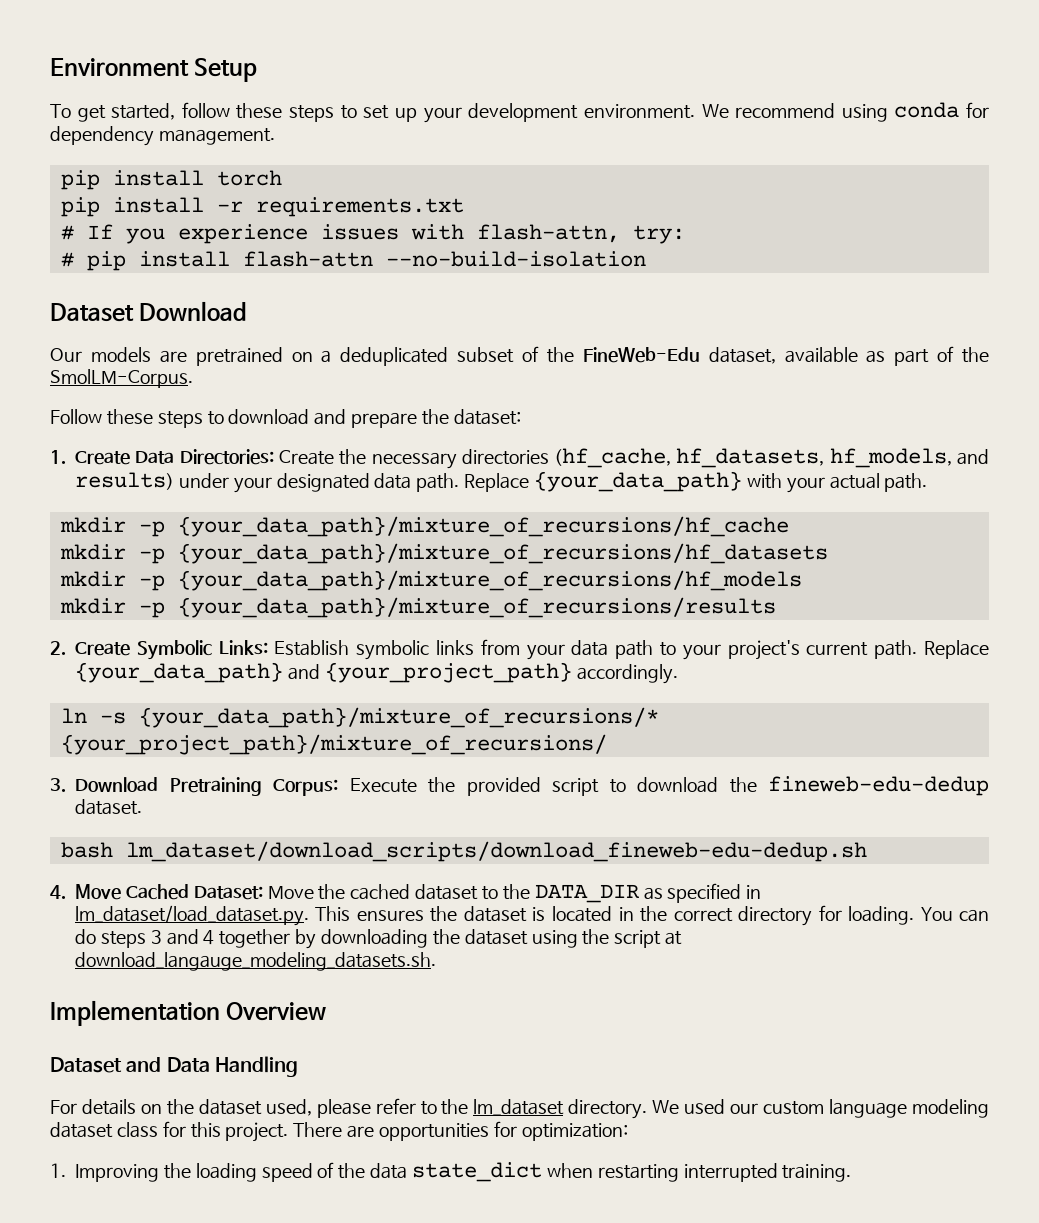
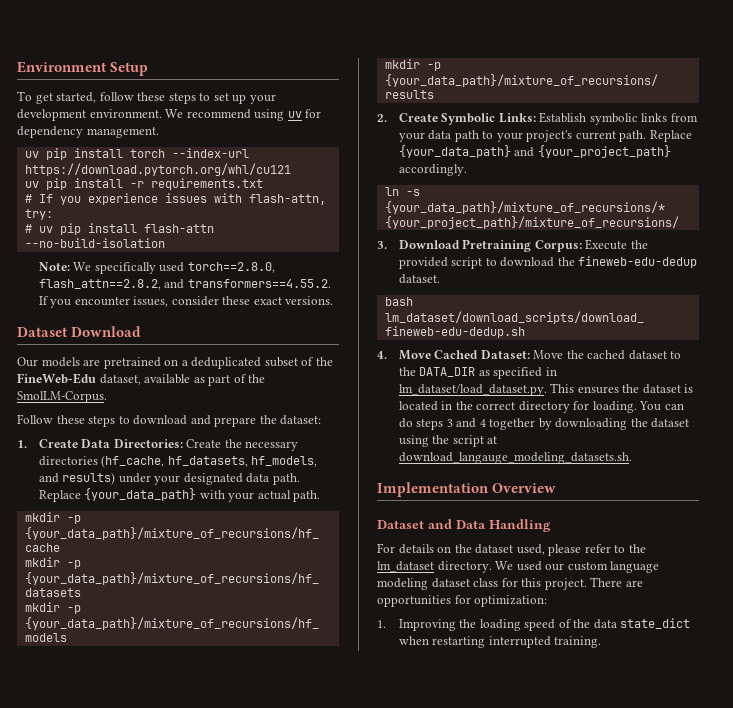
[894,102,960,118] conda -> [287,111,302,118] uv
(275, 136) none -> [24,151,39,158] uv
(282, 178) // -> [171,148,249,158] [24,163,291,176] [24,181,39,188] --index-url https://download.pytorch.org/whl/cu121 // uv
(74, 259) none -> [38,226,53,233] uv
(646, 259) none -> [38,262,275,274] [38,279,331,290] [38,296,334,308] // Note: We specifically used torch==2.8.0, flash_attn==2.8.2, and transformers==4.55.2. If you encounter issues, consider these exact versions.

